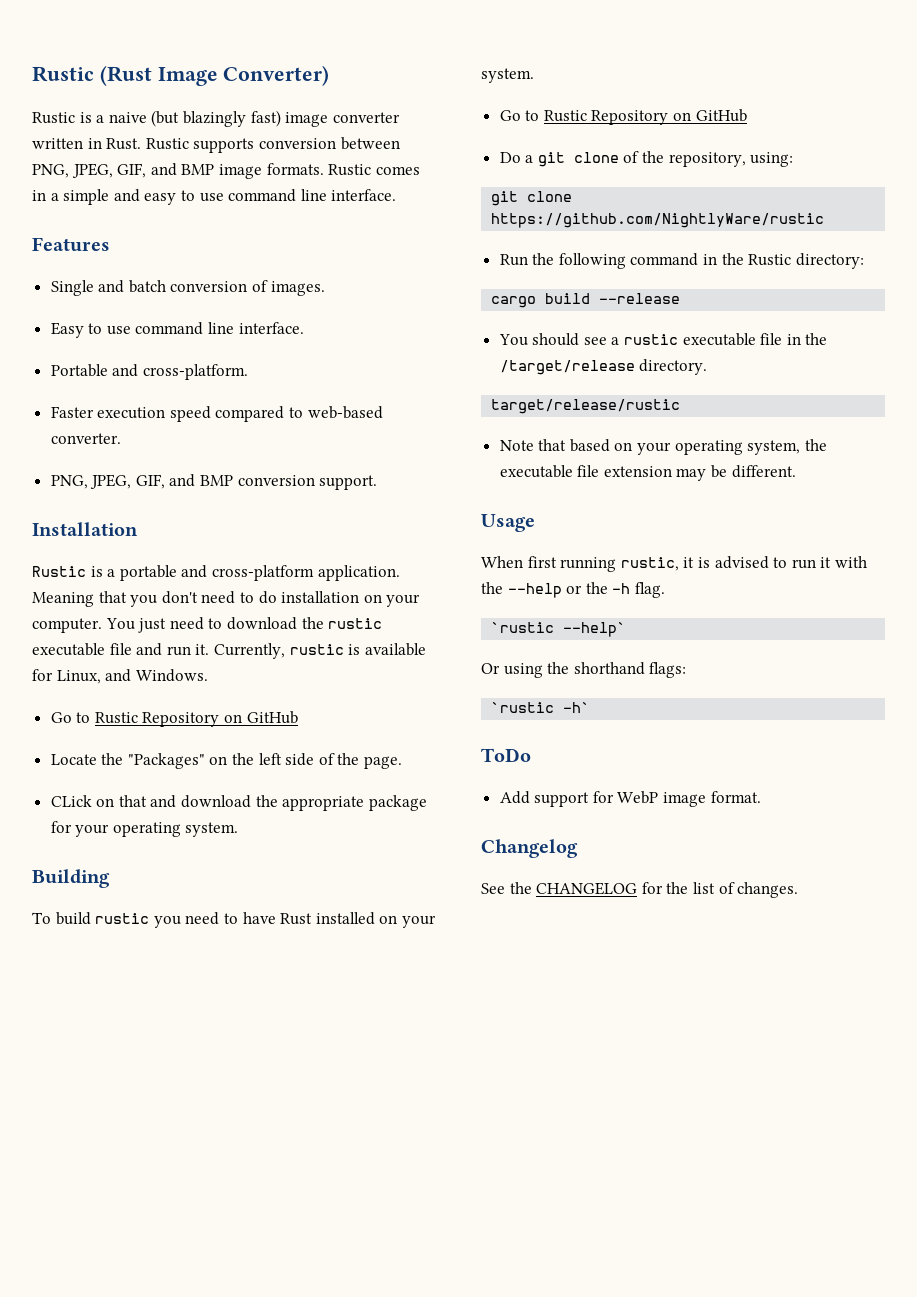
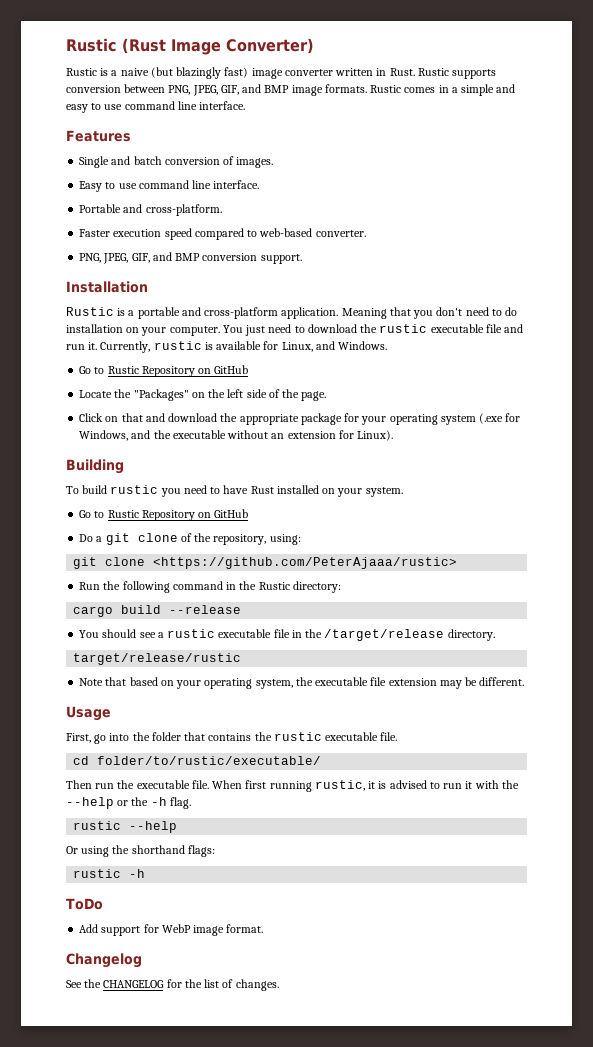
[50,795,92,807] CLick -> [79,413,104,422] Click
[185,822,239,837] system. -> [440,413,521,425] [79,430,394,441] system (.exe for Windows, and the executable without an extension for Linux).
[491,213,825,228] https://github.com/NightlyWare/rustic -> [153,557,458,569] <https://github.com/PeterAjaaa/rustic>
(535, 523) none -> [66,732,398,744] [73,756,322,765] [66,780,209,789] First, go into the folder that contains the rustic executable file. // cd folder/to/rustic/executable/ // Then run the executable file.
[491,622,627,637] `rustic --help` -> [73,821,178,833] rustic --help
[491,702,591,713] `rustic -h` -> [73,869,146,878] rustic -h

